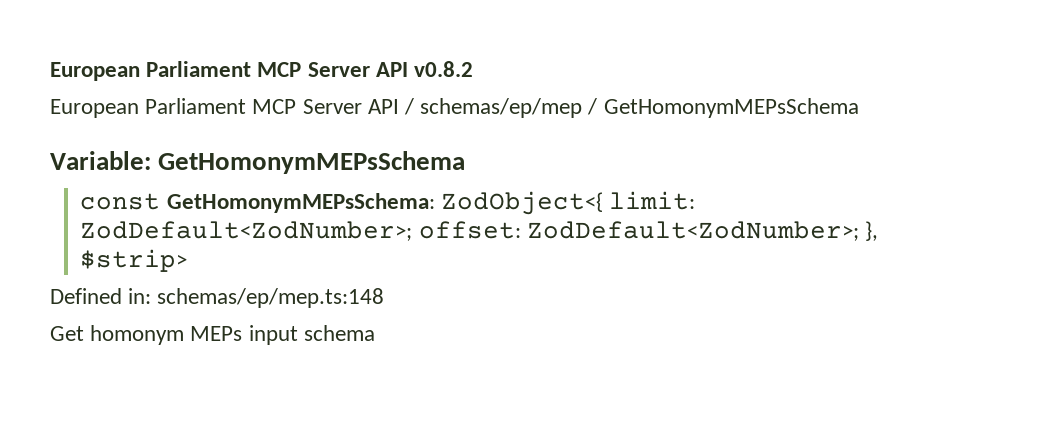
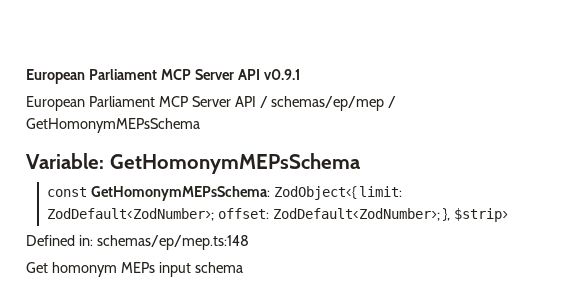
[50,61,474,81] European Parliament MCP Server API v0.8.2 -> [26,69,300,84] European Parliament MCP Server API v0.9.1

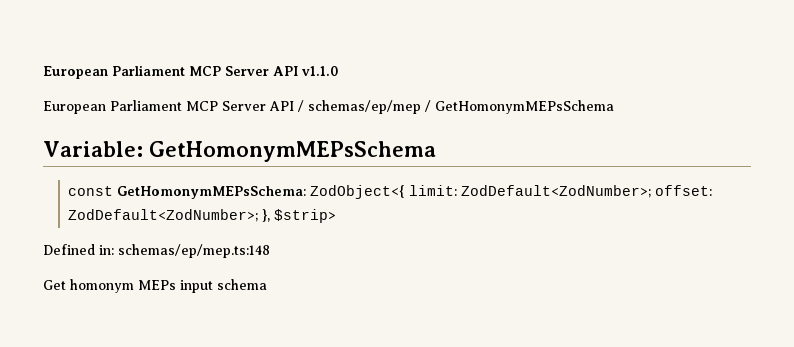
[26,69,300,84] European Parliament MCP Server API v0.9.1 -> [43,65,338,79] European Parliament MCP Server API v1.1.0

